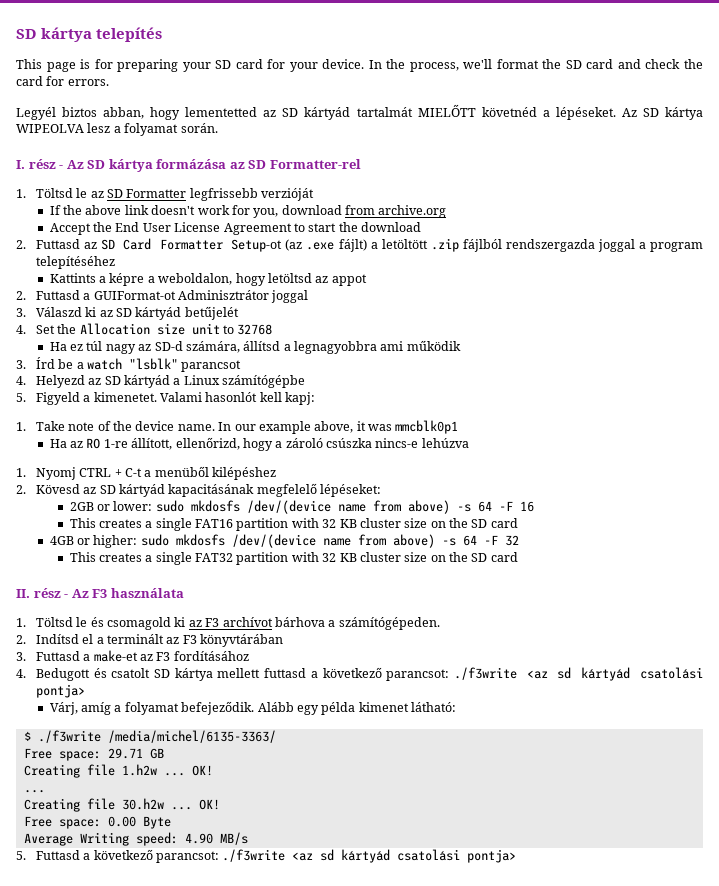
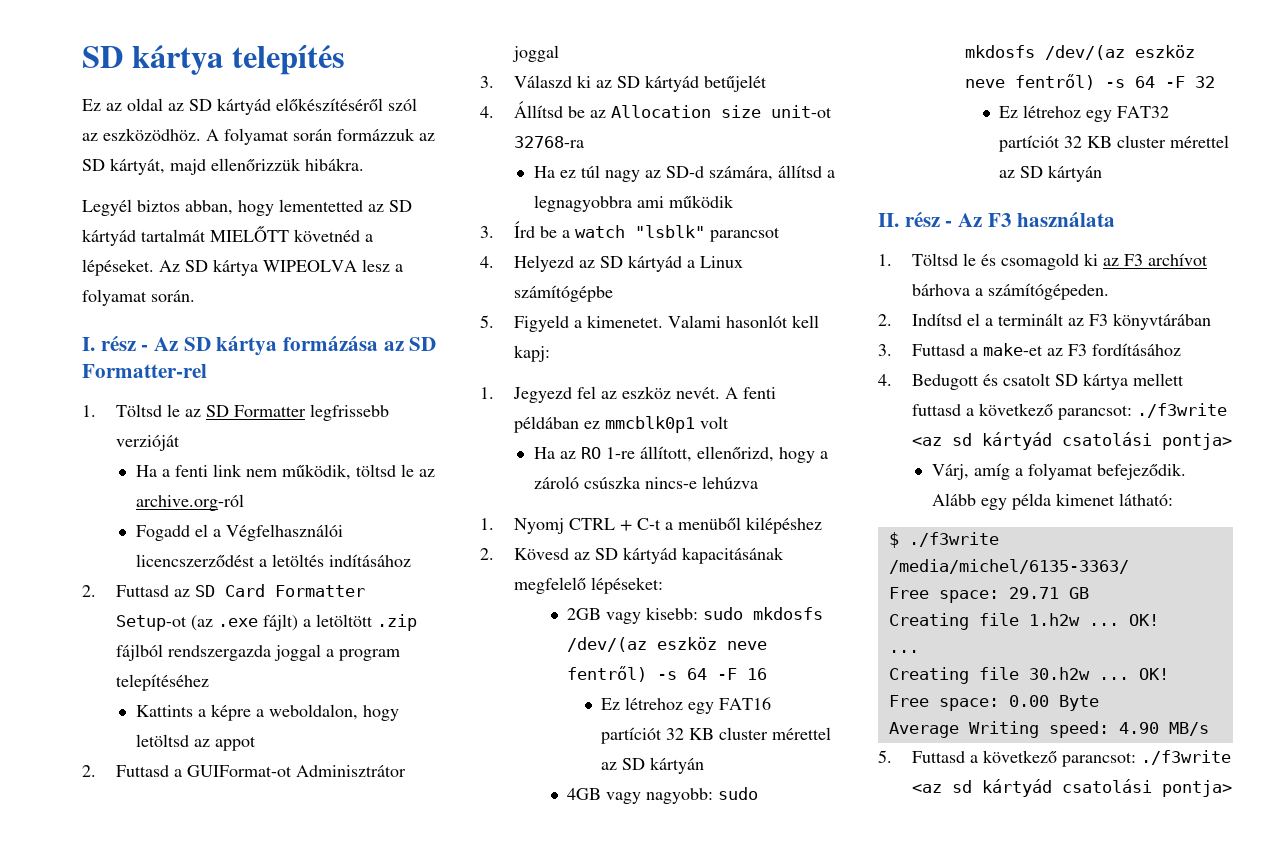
[16,59,703,72] [16,76,109,86] This page is for preparing your SD card for your device. In the process, we'll format the SD card and check the card for errors. -> [82,98,417,115] [82,128,435,145] [82,158,364,175] Ez az oldal az SD kártyád előkészítéséről szól az eszközödhöz. A folyamat során formázzuk az SD kártyát, majd ellenőrizzük hibákra.
[49,205,447,218] [49,222,422,235] If the above link doesn't work for you, download from archive.org // Accept the End User License Agreement to start the download -> [135,464,435,480] [135,494,244,511] [135,524,343,541] [135,554,411,567] Ha a fenti link nem működik, töltsd le az archive.org-ról // Fogadd el a Végfelhasználói licencszerződést a letöltés indításához
[35,323,273,335] Set the Allocation size unit to 32768 -> [513,101,832,118] [513,136,584,148] Állítsd be az Allocation size unit-ot 32768-ra
[35,421,393,434] Take note of the device name. In our example above, it was -> [512,386,776,403] [513,416,600,433] Jegyezd fel az eszköz nevét. A fenti példában ez
(459, 427) none -> [699,416,729,429] volt
[96,500,534,514] [69,518,518,531] [49,534,519,548] [69,552,518,565] or lower: sudo mkdosfs /dev/(device name from above) -s 64 -F 16 // This creates a single FAT16 partition with 32 KB cluster size on the SD card // 4GB or higher: sudo mkdosfs /dev/(device name from above) -s 64 -F 32 // This creates a single FAT32 partition with 32 KB cluster size on the SD card -> [606,607,824,624] [567,637,768,652] [567,666,768,682] [601,697,772,714] [601,727,832,744] [601,757,705,774] [567,787,759,804] [965,45,1196,60] [965,74,1216,90] [999,105,1170,122] [999,135,1230,152] [999,165,1103,182] vagy kisebb: sudo mkdosfs /dev/(az eszköz neve fentről) -s 64 -F 16 // Ez létrehoz egy FAT16 partíciót 32 KB cluster mérettel az SD kártyán // 4GB vagy nagyobb: sudo mkdosfs /dev/(az eszköz neve fentről) -s 64 -F 32 // Ez létrehoz egy FAT32 partíciót 32 KB cluster mérettel az SD kártyán

